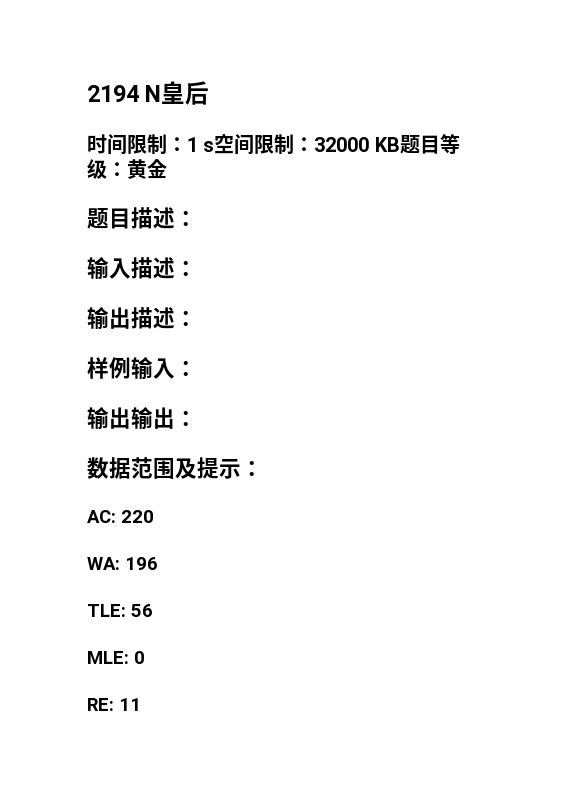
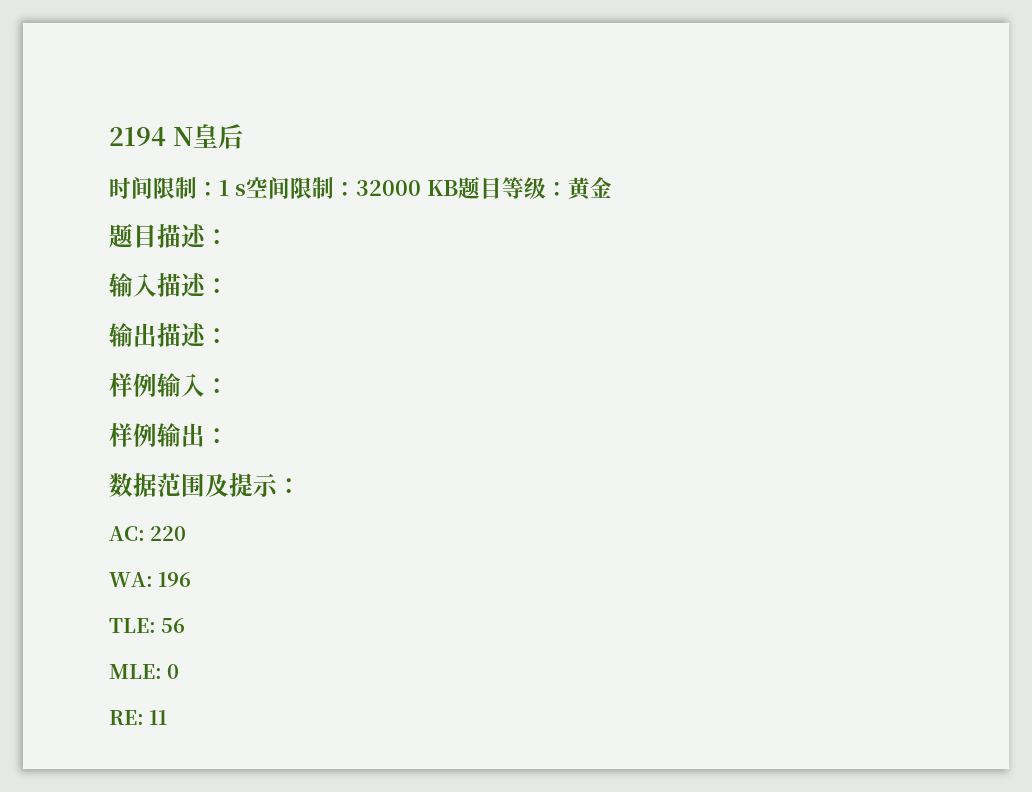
[87,407,131,429] 输出 -> [109,423,157,447] 样例

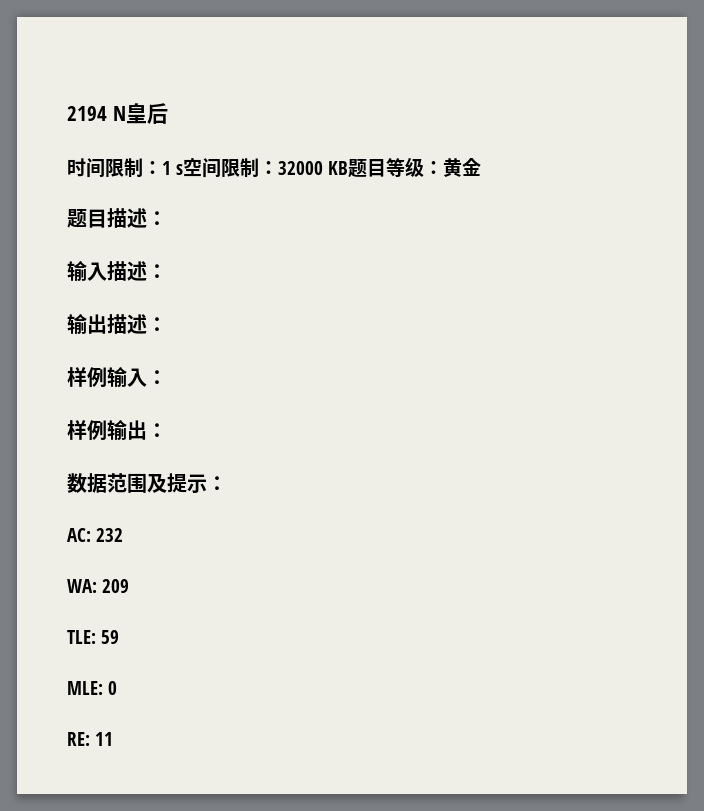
[150,526,187,541] 220 -> [96,528,123,542] 232
[158,572,192,587] 196 -> [102,579,129,593] 209
[161,618,186,633] 56 -> [101,630,119,644] 59

